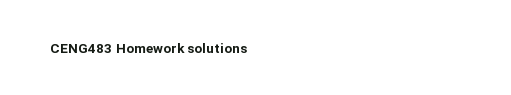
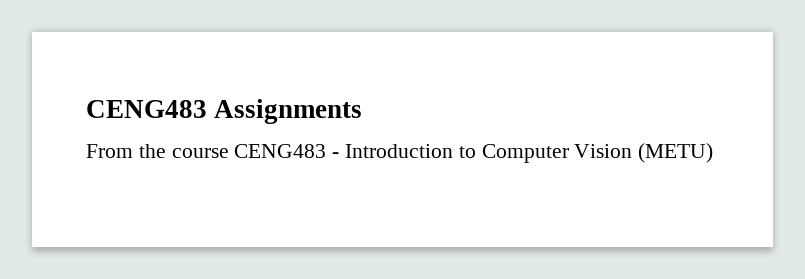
[50,43,248,53] CENG483 Homework solutions -> [86,99,363,124] [86,143,714,163] CENG483 Assignments // From the course CENG483 - Introduction to Computer Vision (METU)

